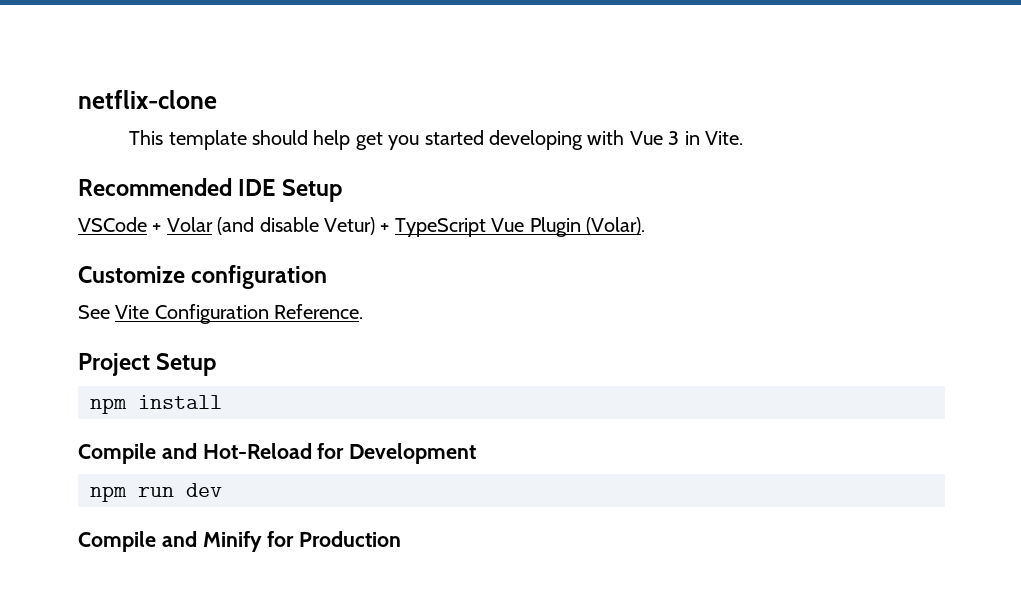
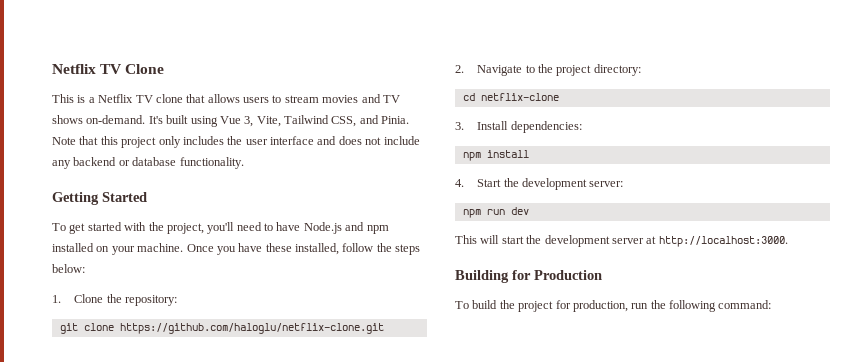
[78,90,217,109] [129,130,744,150] [78,178,342,202] [78,217,645,237] [78,265,328,289] [78,304,364,324] [78,353,217,376] [90,395,222,414] [78,443,477,464] [90,483,222,502] [78,531,402,552] netflix-clone // This template should help get you started developing with Vue 3 in Vite. // Recommended IDE Setup // VSCode + Volar (and disable Vetur) + TypeScript Vue Plugin (Volar). // Customize configuration // See Vite Configuration Reference. // Project Setup // npm install // Compile and Hot-Reload for Development // npm run dev // Compile and Minify for Production -> [52,64,165,74] [52,94,400,103] [52,115,410,127] [52,136,420,148] [52,157,244,169] [52,192,147,205] [52,222,389,234] [52,243,421,255] [52,264,85,273] [52,294,178,306] [59,323,384,334] [455,64,641,76] [462,93,559,101] [455,121,582,133] [462,150,529,161] [455,178,624,190] [462,207,529,218] [455,235,788,247] [455,270,602,283] [455,300,772,312] Netflix TV Clone // This is a Netflix TV clone that allows users to stream movies and TV shows on-demand. It's built using Vue 3, Vite, Tailwind CSS, and Pinia. Note that this project only includes the user interface and does not include any backend or database functionality. // Getting Started // To get started with the project, you'll need to have Node.js and npm installed on your machine. Once you have these installed, follow the steps below: // 1. Clone the repository: // git clone https://github.com/haloglu/netflix-clone.git // 2. Navigate to the project directory: // cd netflix-clone // 3. Install dependencies: // npm install // 4. Start the development server: // npm run dev // This will start the development server at http://localhost:3000. // Building for Production // To build the project for production, run the following command:

